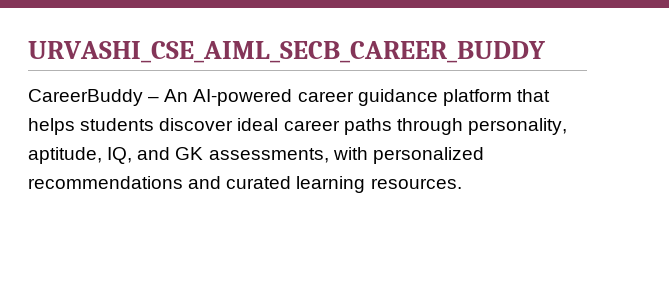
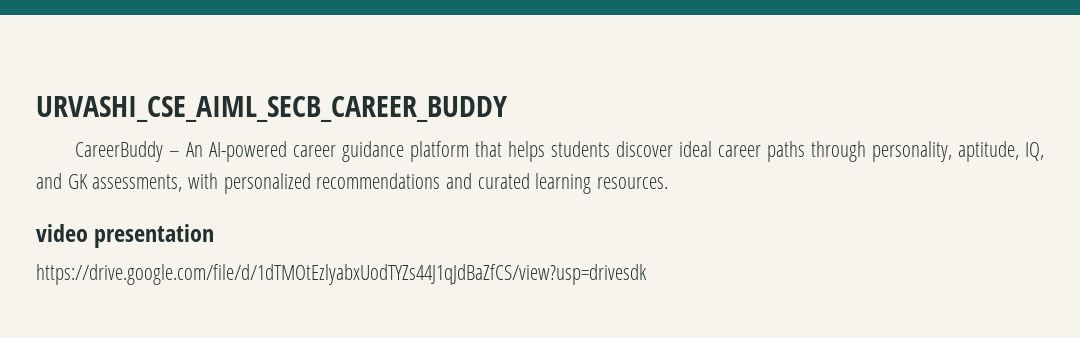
(462, 183) none -> [36,224,215,248] [36,264,647,285] // video presentation // https://drive.google.com/file/d/1dTMOtEzlyabxUodTYZs44J1qJdBaZfCS/view?usp=drivesdk

